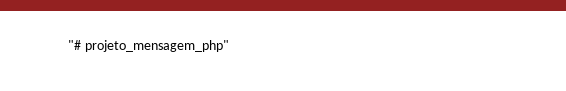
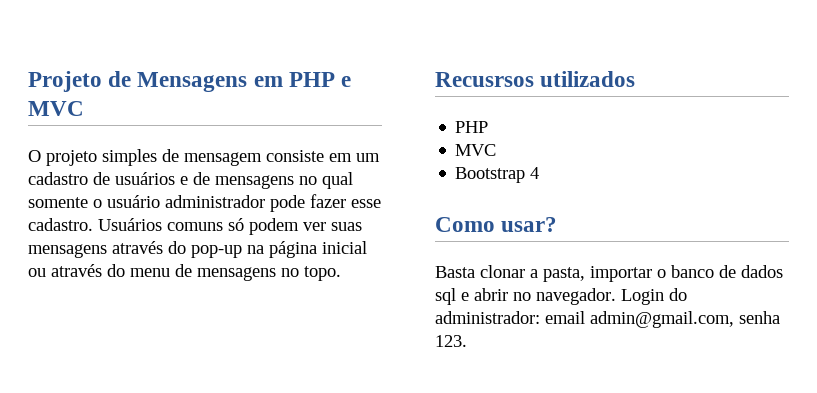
[68,40,229,52] "# projeto_mensagem_php" -> [28,71,352,92] [28,101,84,116] [28,149,380,166] [28,172,353,189] [28,194,381,212] [28,218,362,235] [28,241,367,258] [28,264,341,281] [435,71,636,87] [455,121,489,133] [455,144,497,156] [455,167,540,183] [435,217,558,232] [435,265,783,282] [435,288,687,305] [435,311,780,328] [435,335,467,347] Projeto de Mensagens em PHP e MVC // O projeto simples de mensagem consiste em um cadastro de usuários e de mensagens no qual somente o usuário administrador pode fazer esse cadastro. Usuários comuns só podem ver suas mensagens através do pop-up na página inicial ou através do menu de mensagens no topo. // Recusrsos utilizados // PHP // MVC // Bootstrap 4 // Como usar? // Basta clonar a pasta, importar o banco de dados sql e abrir no navegador. Login do administrador: email admin@gmail.com, senha 123.

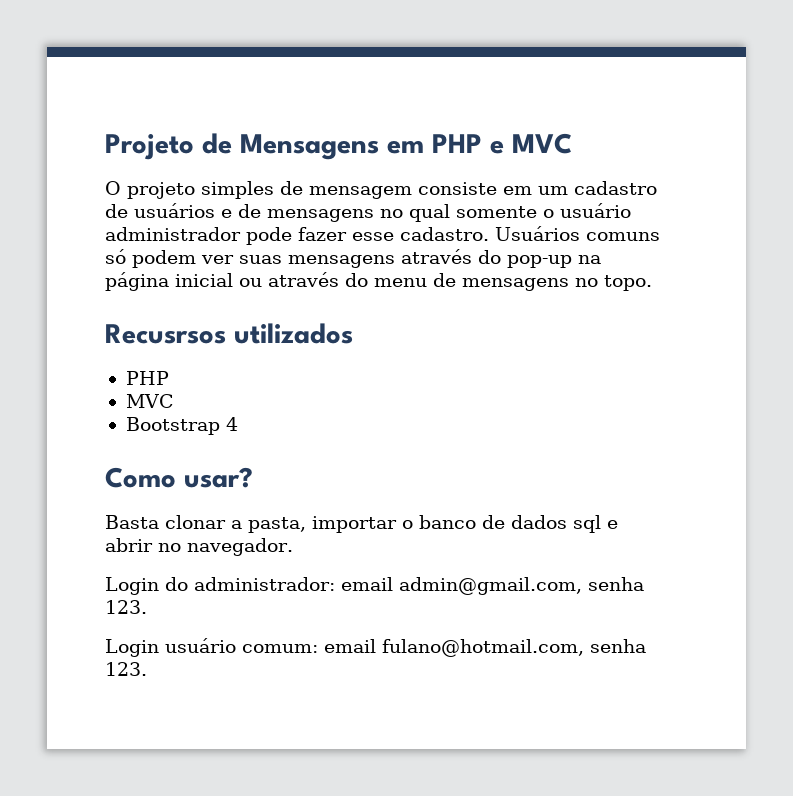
(616, 296) none -> (293, 547) //
(467, 341) none -> [105,638,646,657] [105,662,147,676] // Login usuário comum: email fulano@hotmail.com, senha 123.

